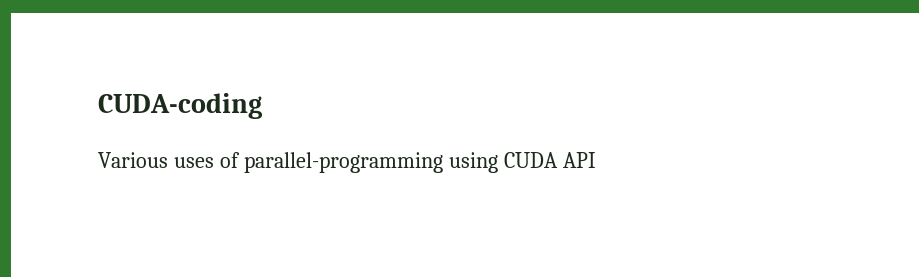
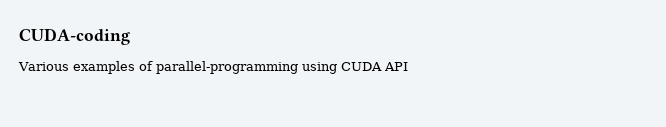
[173,157,214,168] uses -> [72,61,135,74] examples

